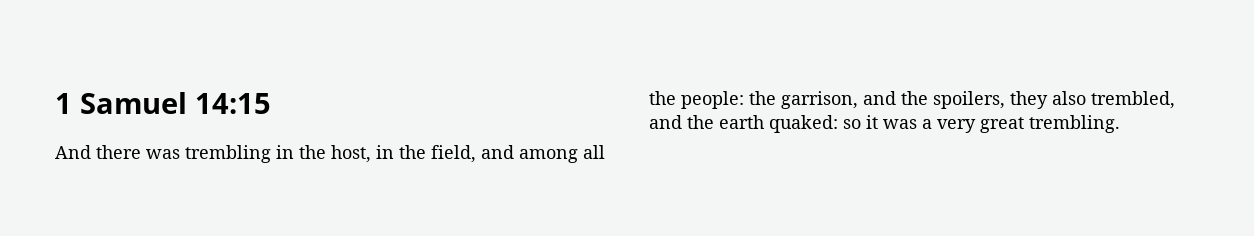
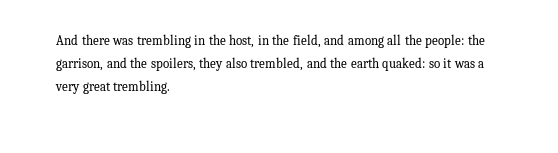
[55,92,271,114] 1 Samuel 14:15 // -> (56, 39) none

